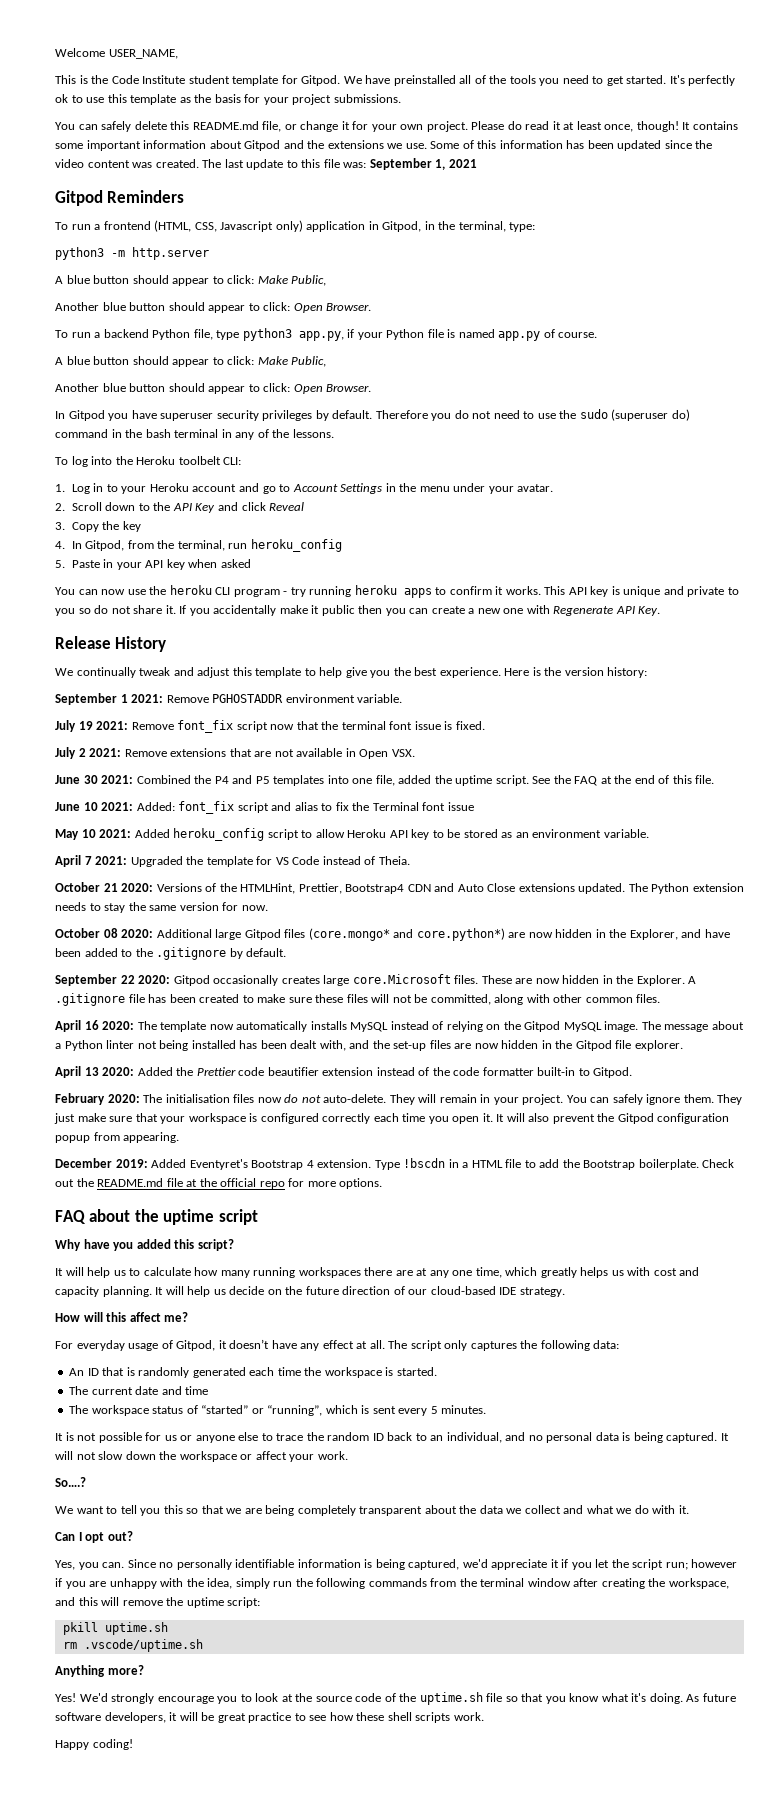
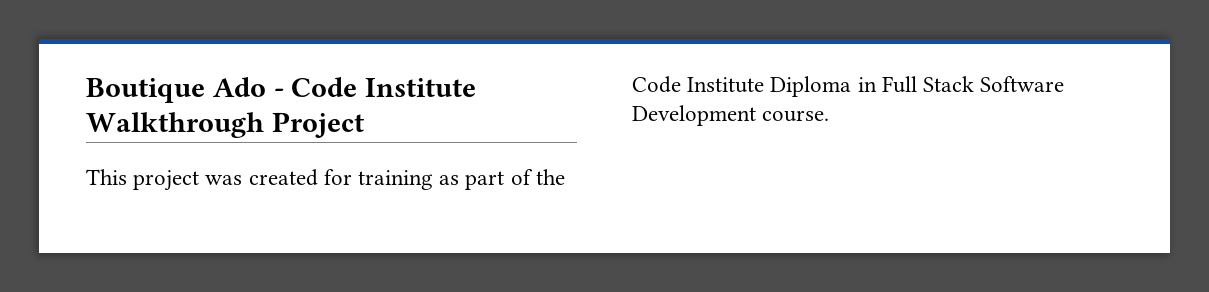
[55,48,178,59] [55,75,736,86] [55,94,401,105] [55,121,738,132] [55,140,713,151] [55,158,477,170] [55,190,185,206] [55,220,536,232] [55,247,209,260] [55,275,327,286] [55,302,372,313] [55,328,598,341] [55,356,327,367] [55,383,372,394] [55,409,690,421] [55,429,334,440] [55,456,242,467] [55,483,554,494] [55,502,305,513] [55,521,141,532] [55,539,342,552] [55,559,251,570] [55,585,739,598] [55,605,661,616] [55,636,167,652] [55,667,648,678] [55,693,403,705] [55,720,485,733] [55,747,415,759] [55,775,715,786] [55,801,474,814] [55,828,649,841] [55,855,410,867] [55,882,744,894] [55,902,268,913] [55,928,730,941] [55,947,287,960] [55,974,697,986] [55,993,661,1006] [55,1020,744,1032] [55,1040,683,1051] [55,1066,633,1078] [55,1093,743,1105] [54,1113,730,1124] [55,1132,180,1143] [55,1158,735,1170] [55,1178,383,1189] [55,1209,258,1225] [55,1239,234,1251] [55,1267,700,1278] [55,1286,565,1297] [55,1312,189,1322] [55,1339,620,1351] [69,1367,437,1378] [69,1386,209,1395] [69,1405,487,1416] [55,1432,729,1443] [55,1451,348,1462] [55,1477,86,1487] [55,1505,689,1516] [55,1531,133,1543] [55,1559,738,1570] [55,1578,729,1589] [55,1597,261,1608] [62,1622,168,1635] [62,1639,203,1652] [55,1665,144,1677] [55,1692,736,1705] [55,1712,484,1723] [55,1739,133,1750] Welcome USER_NAME, // This is the Code Institute student template for Gitpod. We have preinstalled all of the tools you need to get started. It's perfectly ok to use this template as the basis for your project submissions. // You can safely delete this README.md file, or change it for your own project. Please do read it at least once, though! It contains some important information about Gitpod and the extensions we use. Some of this information has been updated since the video content was created. The last update to this file was: September 1, 2021 // Gitpod Reminders // To run a frontend (HTML, CSS, Javascript only) application in Gitpod, in the terminal, type: // python3 -m http.server // A blue button should appear to click: Make Public, // Another blue button should appear to click: Open Browser. // To run a backend Python file, type python3 app.py, if your Python file is named app.py of course. // A blue button should appear to click: Make Public, // Another blue button should appear to click: Open Browser. // In Gitpod you have superuser security privileges by default. Therefore you do not need to use the sudo (superuser do) command in the bash terminal in any of the lessons. // To log into the Heroku toolbelt CLI: // 1. Log in to your Heroku account and go to Account Settings in the menu under your avatar. // 2. Scroll down to the API Key and click Reveal // 3. Copy the key // 4. In Gitpod, from the terminal, run heroku_config // 5. Paste in your API key when asked // You can now use the heroku CLI program - try running heroku apps to confirm it works. This API key is unique and private to you so do not share it. If you accidentally make it public then you can create a new one with Regenerate API Key. // Release History // We continually tweak and adjust this template to help give you the best experience. Here is the version history: // September 1 2021: Remove PGHOSTADDR environment variable. // July 19 2021: Remove font_fix script now that the terminal font issue is fixed. // July 2 2021: Remove extensions that are not available in Open VSX. // June 30 2021: Combined the P4 and P5 templates into one file, added the uptime script. See the FAQ at the end of this file. // June 10 2021: Added: font_fix script and alias to fix the Terminal font issue // May 10 2021: Added heroku_config script to allow Heroku API key to be stored as an environment variable. // April 7 2021: Upgraded the template for VS Code instead of Theia. // October 21 2020: Versions of the HTMLHint, Prettier, Bootstrap4 CDN and Auto Close extensions updated. The Python extension needs to stay the same version for now. // October 08 2020: Additional large Gitpod files (core.mongo* and core.python*) are now hidden in the Explorer, and have been added to the .gitignore by default. // September 22 2020: Gitpod occasionally creates large core.Microsoft files. These are now hidden in the Explorer. A .gitignore file has been created to make sure these files will not be committed, along with other common files. // April 16 2020: The template now automatically installs MySQL instead of relying on the Gitpod MySQL image. The message about a Python linter not being installed has been dealt with, and the set-up files are now hidden in the Gitpod file explorer. // April 13 2020: Added the Prettier code beautifier extension instead of the code formatter built-in to Gitpod. // February 2020: The initialisation files now do not auto-delete. They will remain in your project. You can safely ignore them. They just make sure that your workspace is configured correctly each time you open it. It will also prevent the Gitpod configuration popup from appearing. // December 2019: Added Eventyret's Bootstrap 4 extension. Type !bscdn in a HTML file to add the Bootstrap boilerplate. Check out the README.md file at the official repo for more options. // FAQ about the uptime script // Why have you added this script? // It will help us to calculate how many running workspaces there are at any one time, which greatly helps us with cost and capacity planning. It will help us decide on the future direction of our cloud-based IDE strategy. // How will this affect me? // For everyday usage of Gitpod, it doesn’t have any effect at all. The script only captures the following data: // An ID that is randomly generated each time the workspace is started. // The current date and time // The workspace status of “started” or “running”, which is sent every 5 minutes. // It is not possible for us or anyone else to trace the random ID back to an individual, and no personal data is being captured. It will not slow down the workspace or affect your work. // So….? // We want to tell you this so that we are being completely transparent about the data we collect and what we do with it. // Can I opt out? // Yes, you can. Since no personally identifiable information is being captured, we'd appreciate it if you let the script run; however if you are unhappy with the idea, simply run the following commands from the terminal window after creating the workspace, and this will remove the uptime script: // pkill uptime.sh // rm .vscode/uptime.sh // Anything more? // Yes! We'd strongly encourage you to look at the source code of the uptime.sh file so that you know what it's doing. As future software developers, it will be great practice to see how these shell scripts work. // Happy coding! -> [86,77,477,103] [86,112,364,138] [86,169,565,191] [632,76,1065,97] [632,105,830,126] Boutique Ado - Code Institute Walkthrough Project // This project was created for training as part of the Code Institute Diploma in Full Stack Software Development course.

